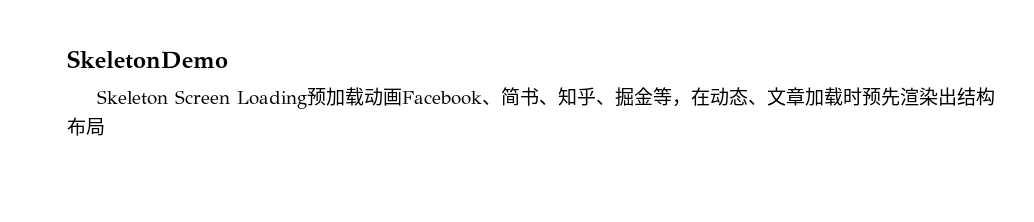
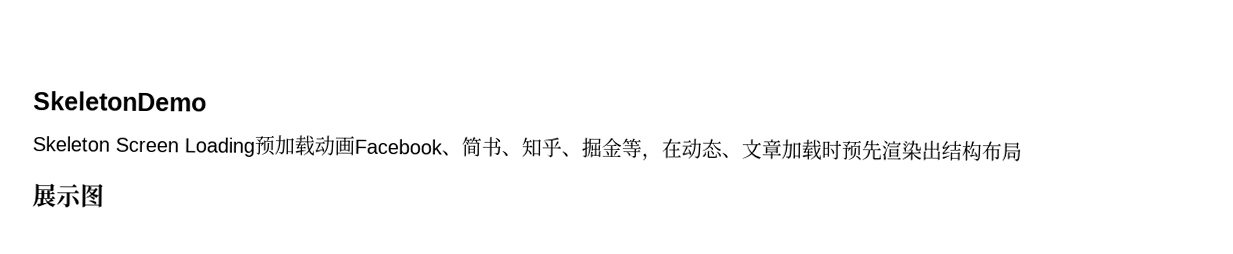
(105, 127) none -> [32,183,105,208] // 展示图

